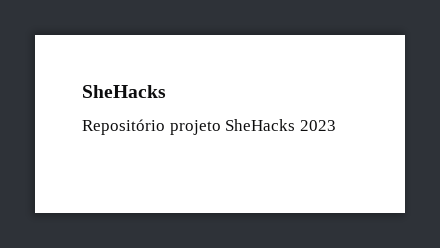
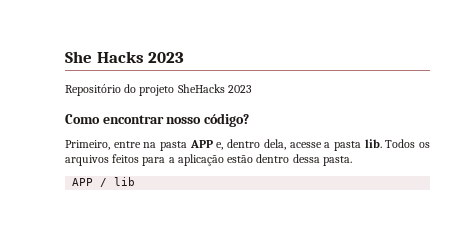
[82,85,166,98] SheHacks -> [65,51,185,63] She Hacks 2023
(165, 127) none -> [124,84,137,93] do
(336, 125) none -> [65,113,249,127] [65,139,430,151] [65,154,352,166] [72,177,136,187] // Como encontrar nosso código? // Primeiro, entre na pasta APP e, dentro dela, acesse a pasta lib. Todos os arquivos feitos para a aplicação estão dentro dessa pasta. // APP / lib

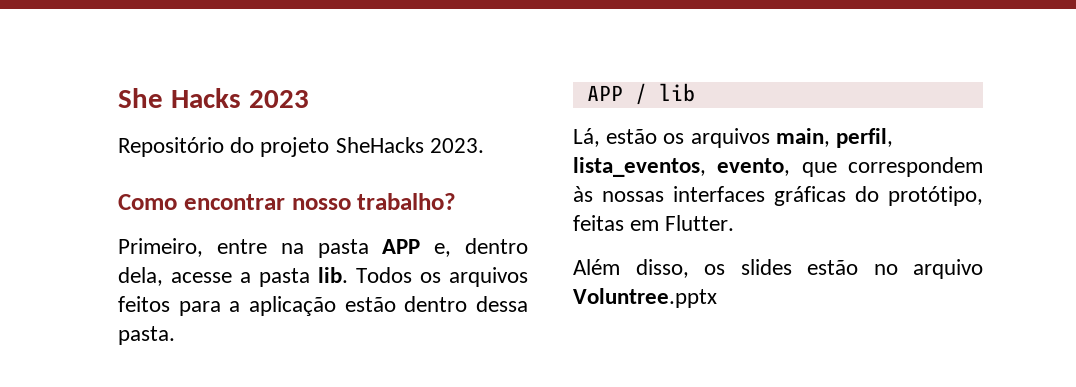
[227,85,252,93] 2023 -> [429,138,484,153] 2023.
[203,113,249,127] código? -> [357,193,457,210] trabalho?
(136, 181) none -> [573,128,894,148] [573,157,983,177] [573,186,983,206] [573,215,735,231] [573,259,983,279] [573,288,717,308] // Lá, estão os arquivos main, perfil, lista_eventos, evento, que correspondem às nossas interfaces gráficas do protótipo, feitas em Flutter. // Além disso, os slides estão no arquivo Voluntree.pptx

